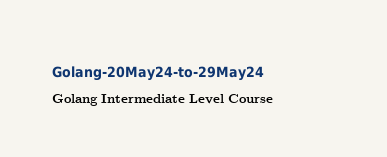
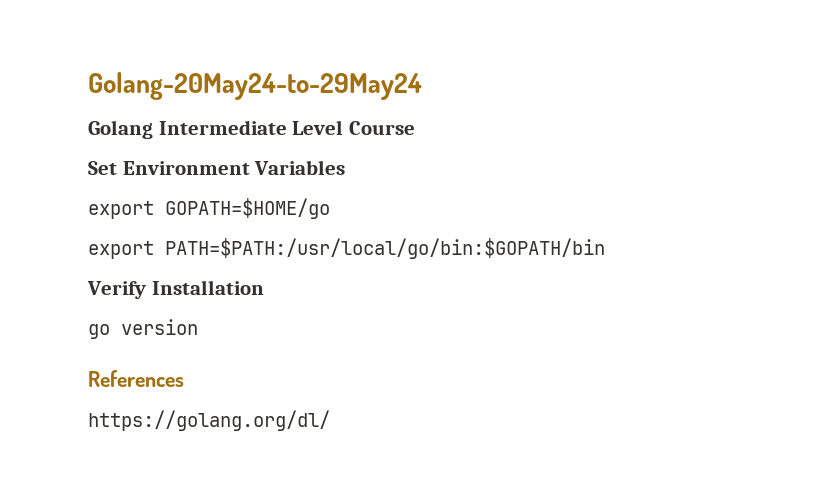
(273, 98) none -> [88,160,346,175] [88,198,330,219] [88,238,605,259] [87,280,264,299] [88,319,198,339] [88,370,184,387] [88,410,330,431] // Set Environment Variables // export GOPATH=$HOME/go // export PATH=$PATH:/usr/local/go/bin:$GOPATH/bin // Verify Installation // go version // References // https://golang.org/dl/

